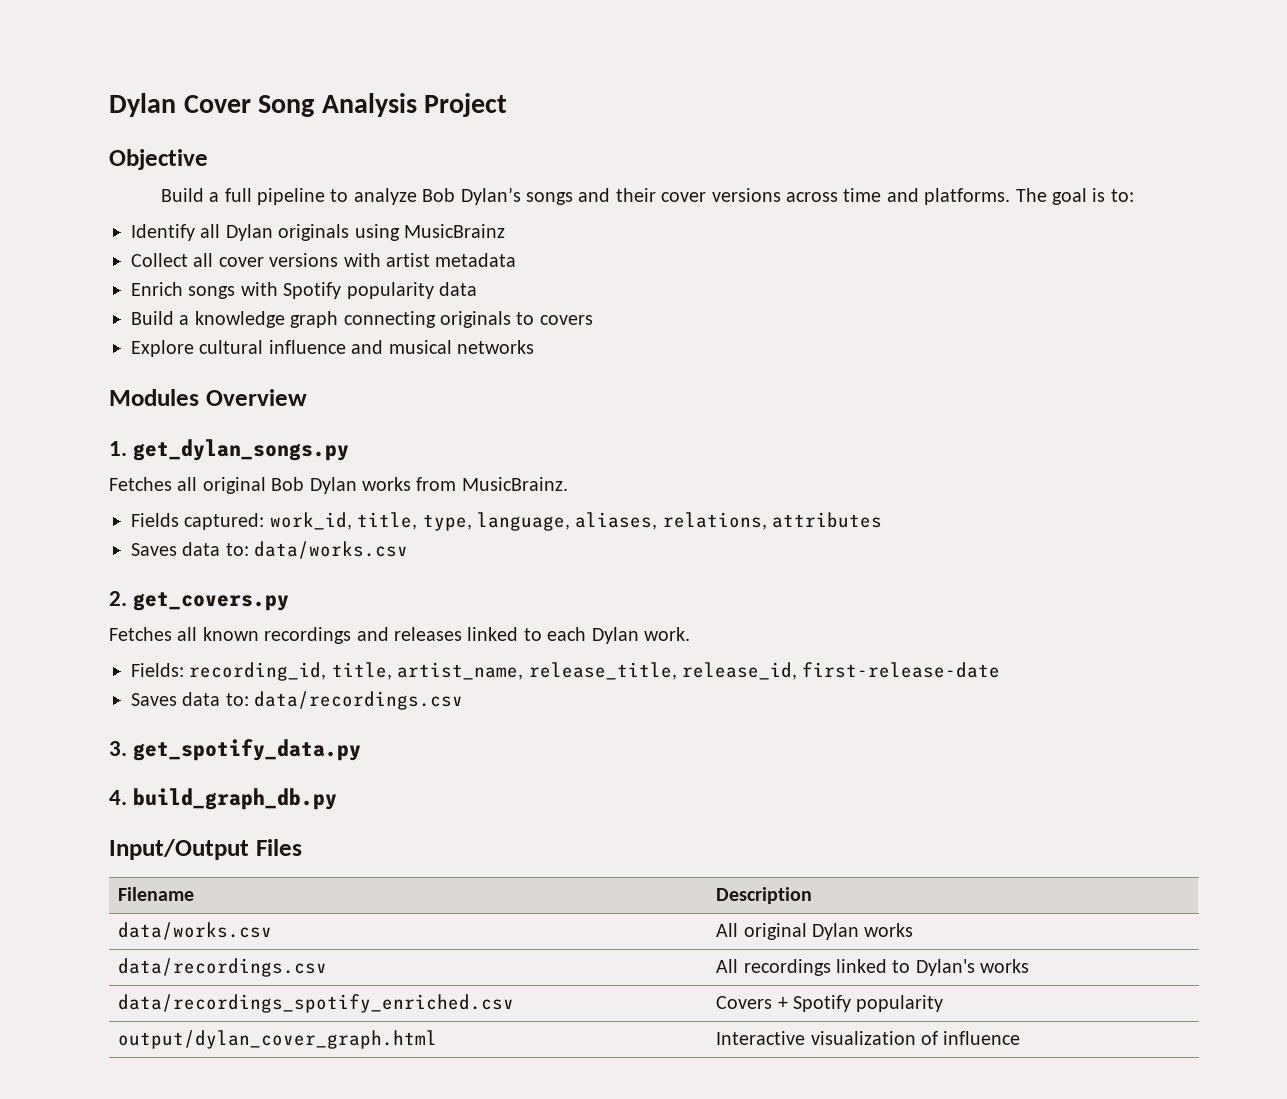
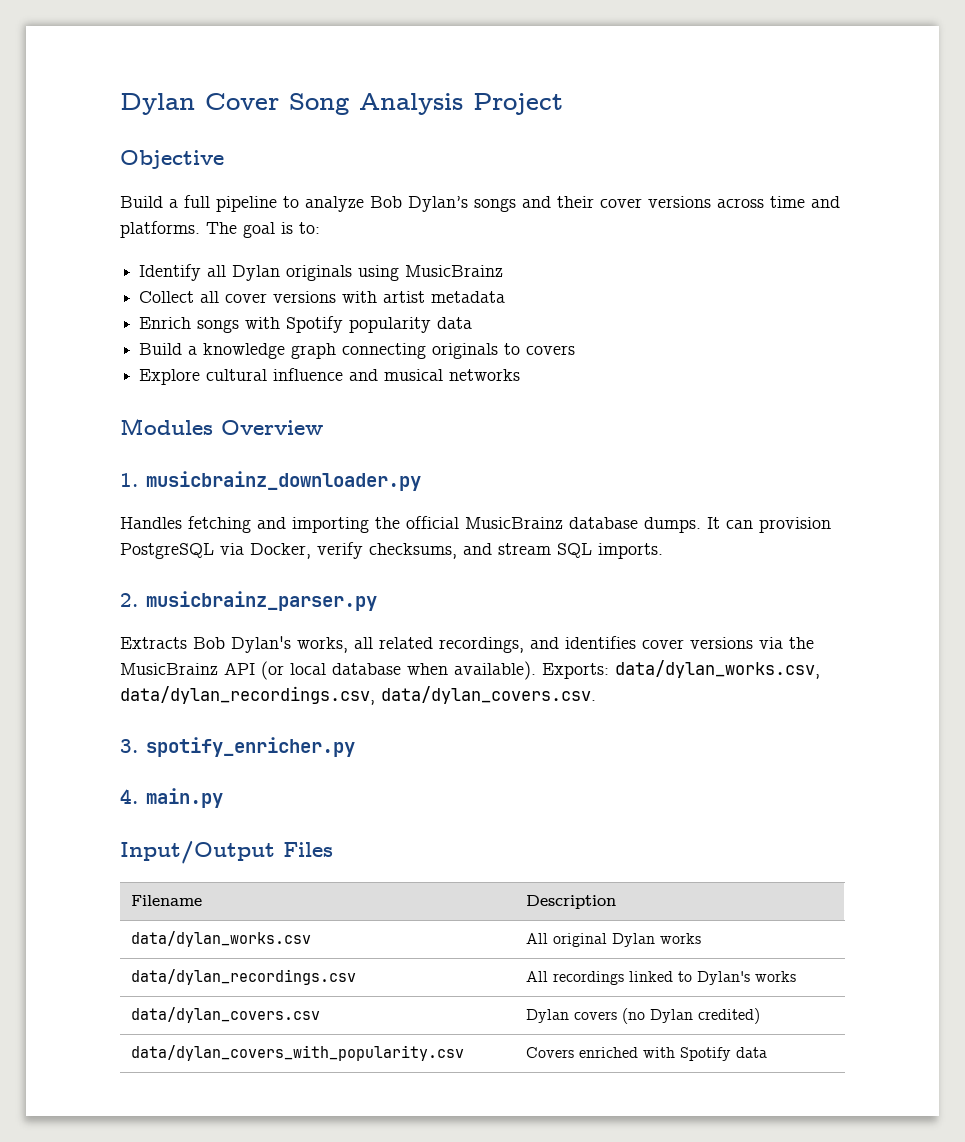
[133,439,350,461] [109,477,568,494] [131,512,883,531] [131,541,409,559] [109,591,290,611] [109,627,690,644] [131,662,1001,681] [131,691,464,710] get_dylan_songs.py // Fetches all original Bob Dylan works from MusicBrainz. // Fields captured: work_id, title, type, language, aliases, relations, attributes // Saves data to: data/works.csv // 2. get_covers.py // Fetches all known recordings and releases linked to each Dylan work. // Fields: recording_id, title, artist_name, release_title, release_id, first-release-date // Saves data to: data/recordings.csv -> [146,471,421,491] [120,516,831,533] [120,542,663,559] [120,591,377,611] [120,636,814,653] [120,660,820,680] [120,686,596,705] musicbrainz_downloader.py // Handles fetching and importing the official MusicBrainz database dumps. It can provision PostgreSQL via Docker, verify checksums, and stream SQL imports. // 2. musicbrainz_parser.py // Extracts Bob Dylan's works, all related recordings, and identifies cover versions via the MusicBrainz API (or local database when available). Exports: data/dylan_works.csv, data/dylan_recordings.csv, data/dylan_covers.csv.
[133,739,362,761] get_spotify_data.py -> [146,737,355,757] spotify_enricher.py
[133,788,338,810] build_graph_db.py -> [146,788,223,808] main.py
[118,922,273,940] data/works.csv -> [130,931,311,947] data/dylan_works.csv
[118,958,328,977] data/recordings.csv -> [130,969,356,985] data/dylan_recordings.csv
[118,994,515,1013] [716,995,944,1012] [118,1030,438,1049] [716,1031,1021,1045] data/recordings_spotify_enriched.csv | Covers + Spotify popularity // output/dylan_cover_graph.html | Interactive visualization of influence -> [130,1007,320,1023] [525,1008,760,1024] [130,1045,464,1061] [525,1047,767,1061] data/dylan_covers.csv | Dylan covers (no Dylan credited) // data/dylan_covers_with_popularity.csv | Covers enriched with Spotify data

